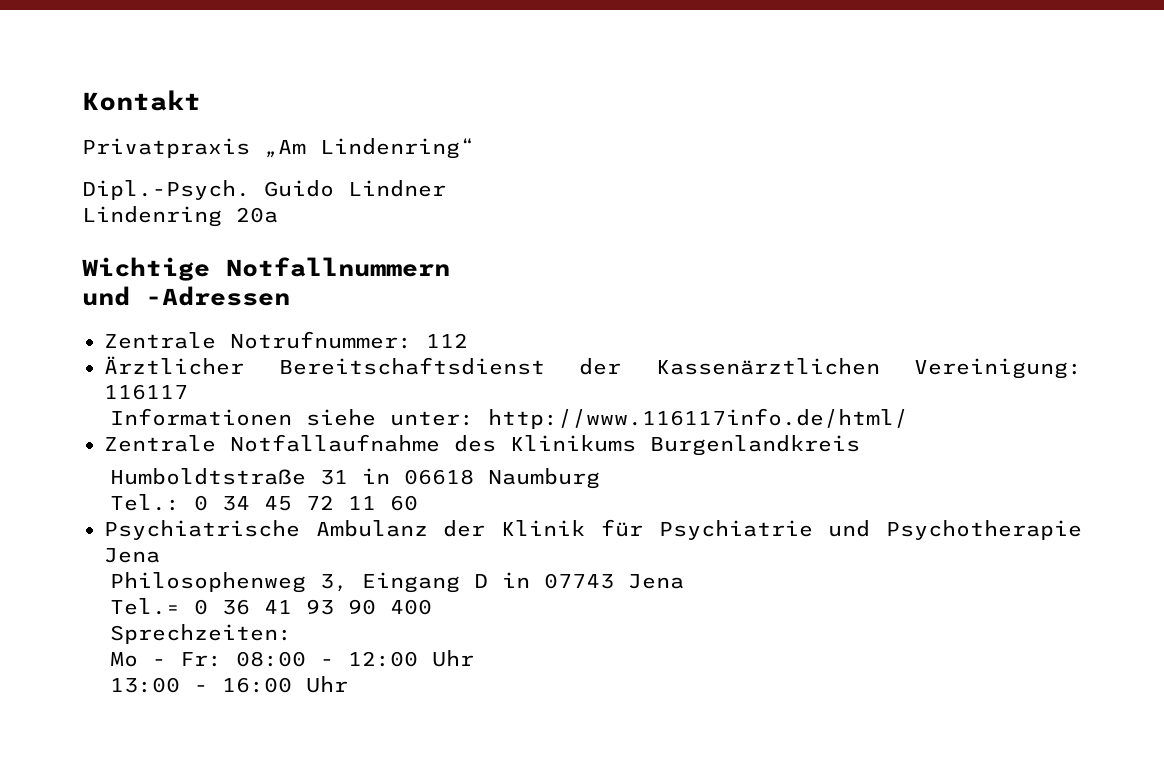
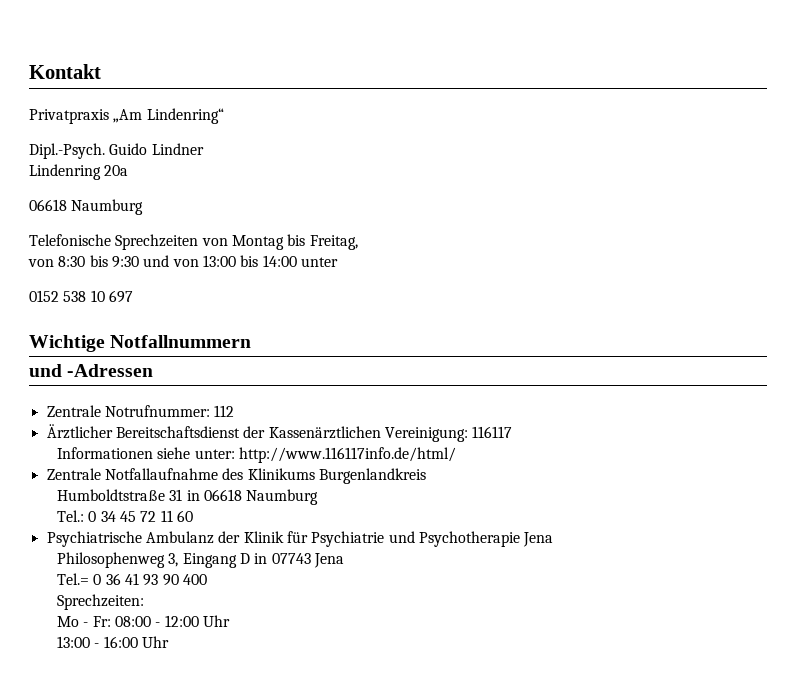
(278, 215) none -> [29,199,144,215] [29,234,358,250] [28,255,338,268] [29,290,133,303] // 06618 Naumburg // Telefonische Sprechzeiten von Montag bis Freitag, // von 8:30 bis 9:30 und von 13:00 bis 14:00 unter // 0152 538 10 697

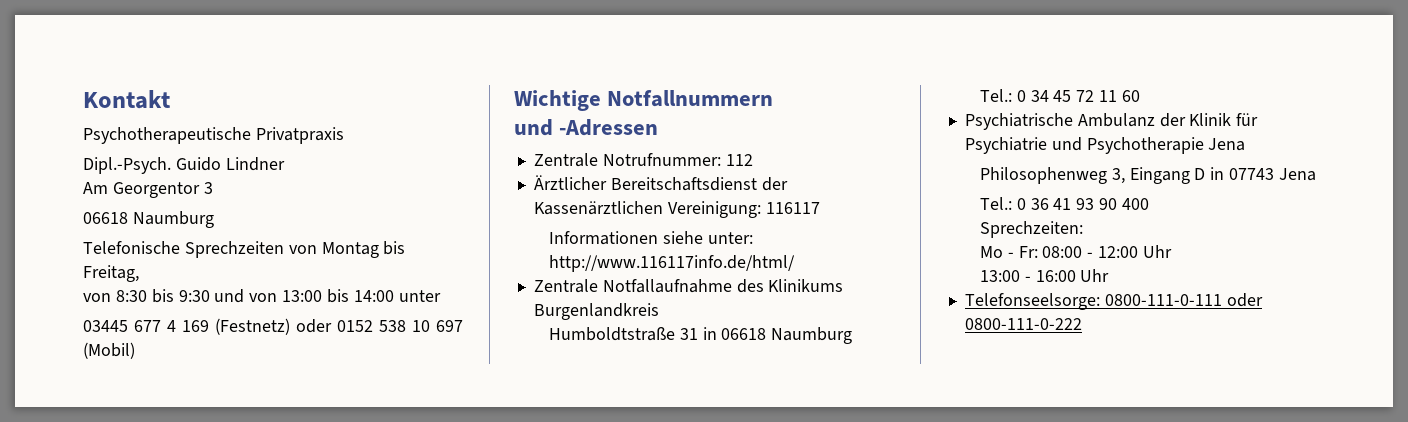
(101, 71) none -> [83,127,251,144] Psychotherapeutische
[113,108,224,124] „Am Lindenring“ -> (344, 135) none
[29,164,129,180] Lindenring 20a -> [83,182,213,198] Am Georgentor 3
(338, 262) none -> [83,318,332,335] 03445 677 4 169 (Festnetz) oder
(133, 296) none -> [83,342,135,359] (Mobil)
[56,573,89,585] Tel.= -> [979,197,1012,210] Tel.:
(169, 642) none -> [964,293,1263,310] [964,318,1082,330] // Telefonseelsorge: 0800-111-0-111 oder 0800-111-0-222

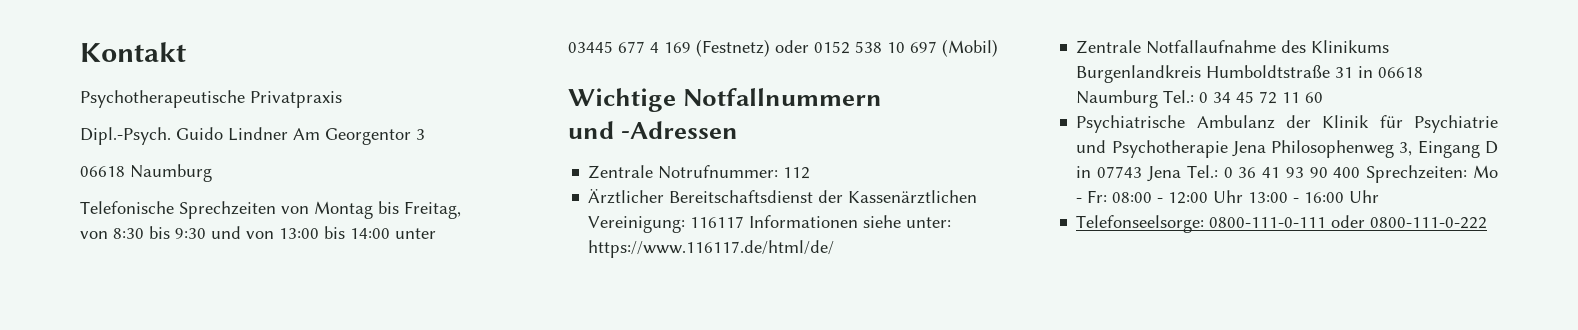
(285, 164) // -> (288, 134) none
(820, 208) // -> (745, 222) none
[548,255,795,272] http://www.116117info.de/html/ -> [588,240,835,258] https://www.116117.de/html/de/
(659, 311) // -> (1202, 74) none
(853, 335) // -> (1159, 99) none
(1246, 144) // -> (1266, 149) none
(1316, 174) // -> (1181, 174) none
(1149, 204) // -> (1361, 172) none
(1083, 229) // -> (1468, 174) none
(1172, 251) // -> (1244, 196) none

